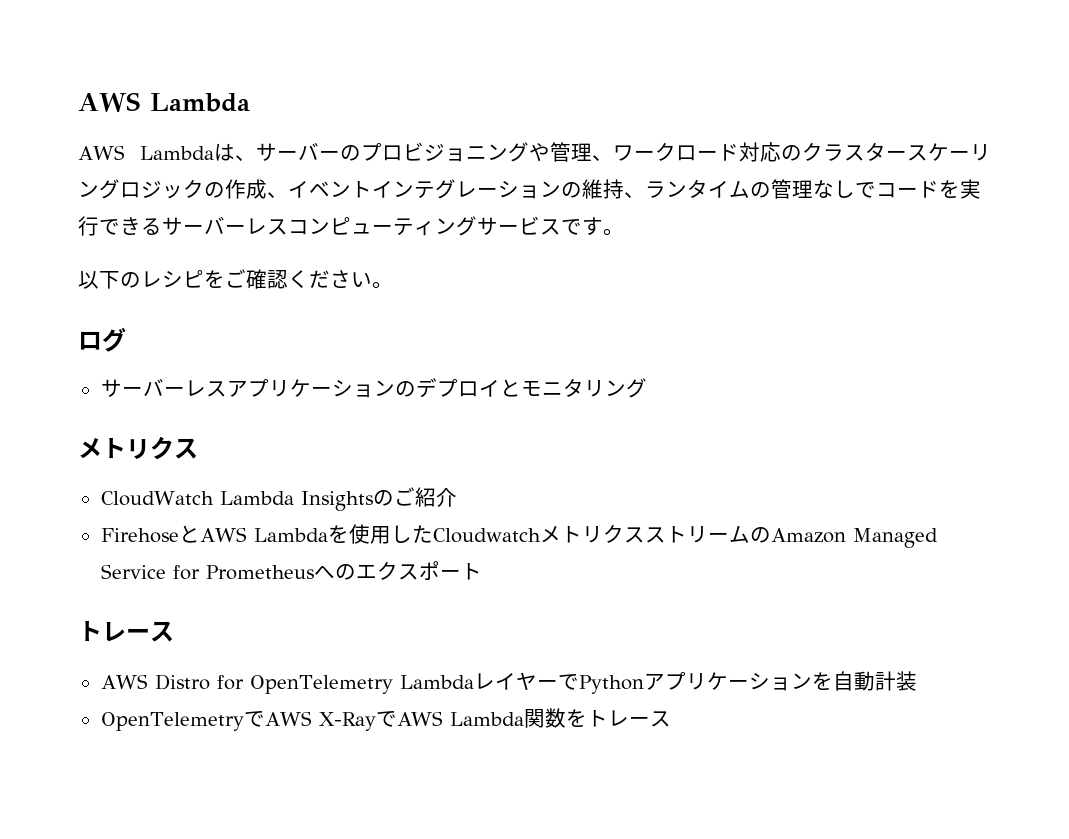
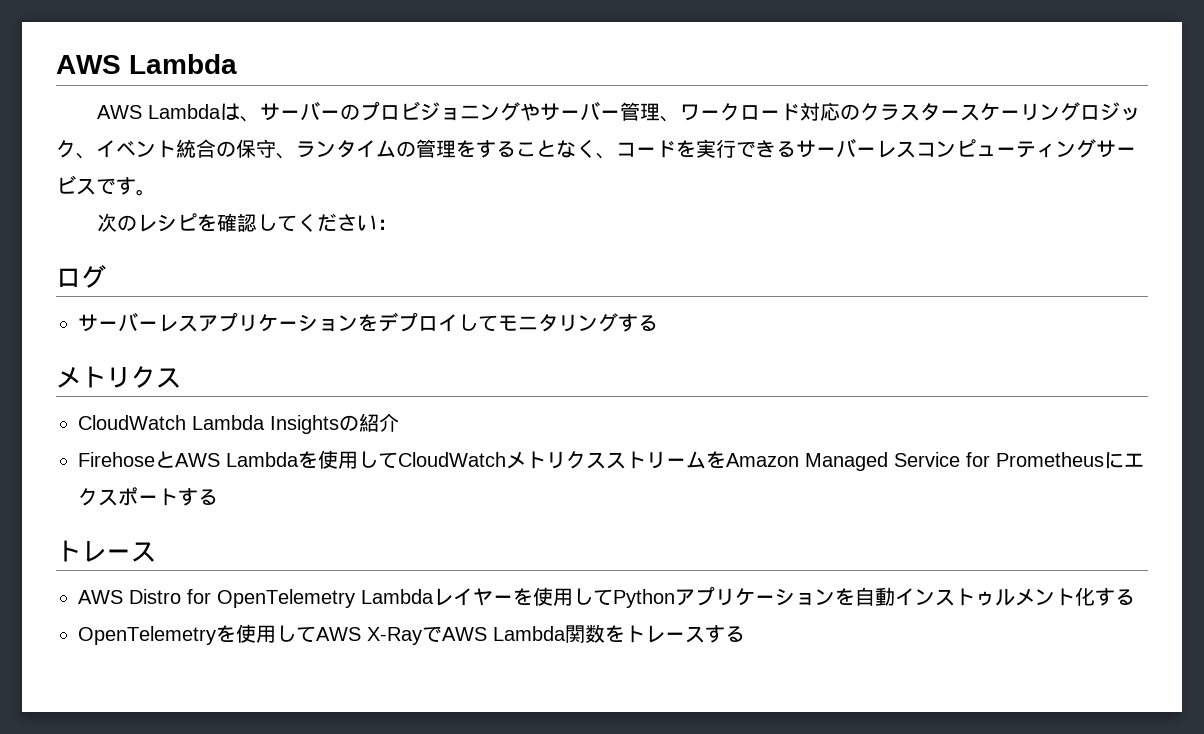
(550, 152) none -> [539,101,620,121] サーバー
[204,179,267,199] の作成 -> (76, 149) none
[372,179,624,199] インテグレーションの維持 -> [176,139,276,158] 統合の保守
[813,180,876,198] なしで -> [456,139,616,159] をすることなく、
[78,271,120,289] 以下 -> [96,213,117,232] 次
[225,269,288,289] ご確認 -> [216,213,297,232] 確認して
[372,281,393,289] 。 -> [376,219,397,230] ：
[394,381,416,397] の -> [358,314,378,332] を
[499,379,521,397] と -> [458,314,498,332] して
(647, 388) none -> [618,314,658,332] する
[393,487,415,506] ご -> (359, 423) none
[411,525,541,543] たCloudwatch -> [378,452,506,469] てCloudWatch
[749,527,771,543] の -> [706,451,726,469] を
[313,564,356,580] への -> [1104,452,1124,469] に
(482, 571) none -> [178,488,218,506] する
[557,674,579,690] で -> [513,587,613,606] を使用して
[874,671,917,691] [100,711,265,731] 計装 // OpenTelemetryで -> [895,587,1135,606] [78,624,316,645] インストゥルメント化する // OpenTelemetryを使用して
(672, 719) none -> [705,625,745,643] する

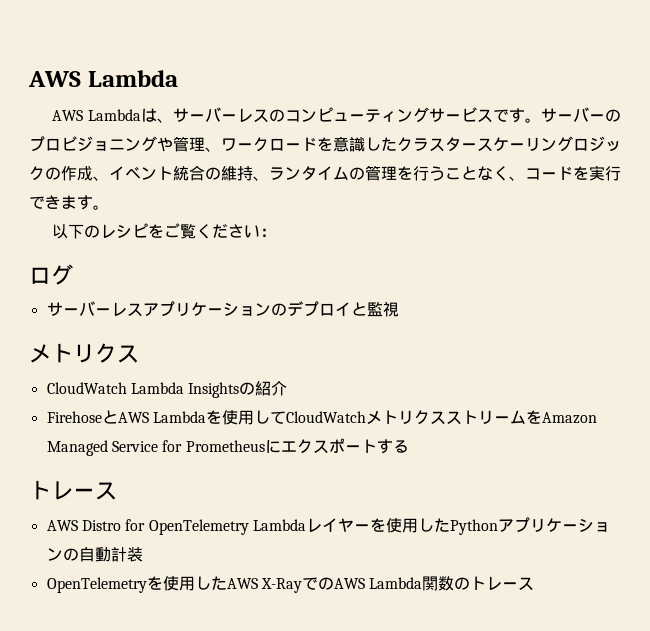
[339,101,1140,122] [56,138,916,159] のプロビジョニングやサーバー管理、ワークロード対応のクラスタースケーリングロジック、イベント統合の保守、ランタイムの管理をすることなく、コードを実行できるサーバーレス -> [236,108,285,123] レスの
[96,213,117,232] // 次 -> [540,107,621,122] [29,136,621,152] [29,165,621,181] [29,195,109,210] [52,224,85,239] サーバーのプロビジョニングや管理、ワークロードを意識したクラスタースケーリングロジックの作成、イベント統合の維持、ランタイムの管理を行うことなく、コードを実行できます。 // 以下
[216,213,297,232] 確認して -> [164,223,197,239] ご覧
[358,314,378,332] を -> [270,303,287,316] の
[458,313,658,332] してモニタリングする -> [350,301,399,317] と監視
[593,589,613,606] て -> [433,518,450,532] た
[835,587,1135,606] を自動インストゥルメント化する -> [62,547,143,562] の自動計装
[296,626,316,643] て -> [210,576,227,590] た
(442, 634) none -> [317,577,334,590] の
[605,625,745,643] をトレースする -> [454,576,535,591] のトレース

